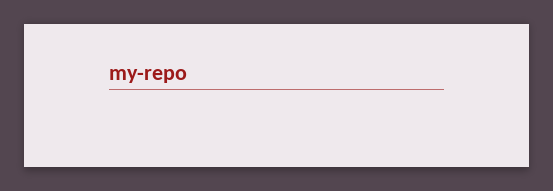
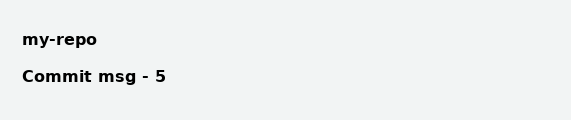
(187, 76) none -> [22,70,166,85] // Commit msg - 5

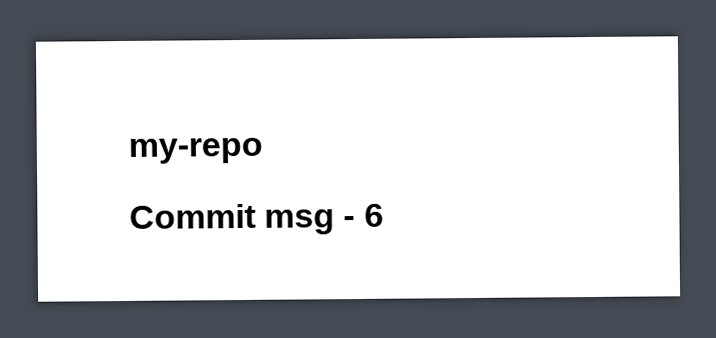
[155,70,166,82] 5 -> [363,203,384,227] 6

